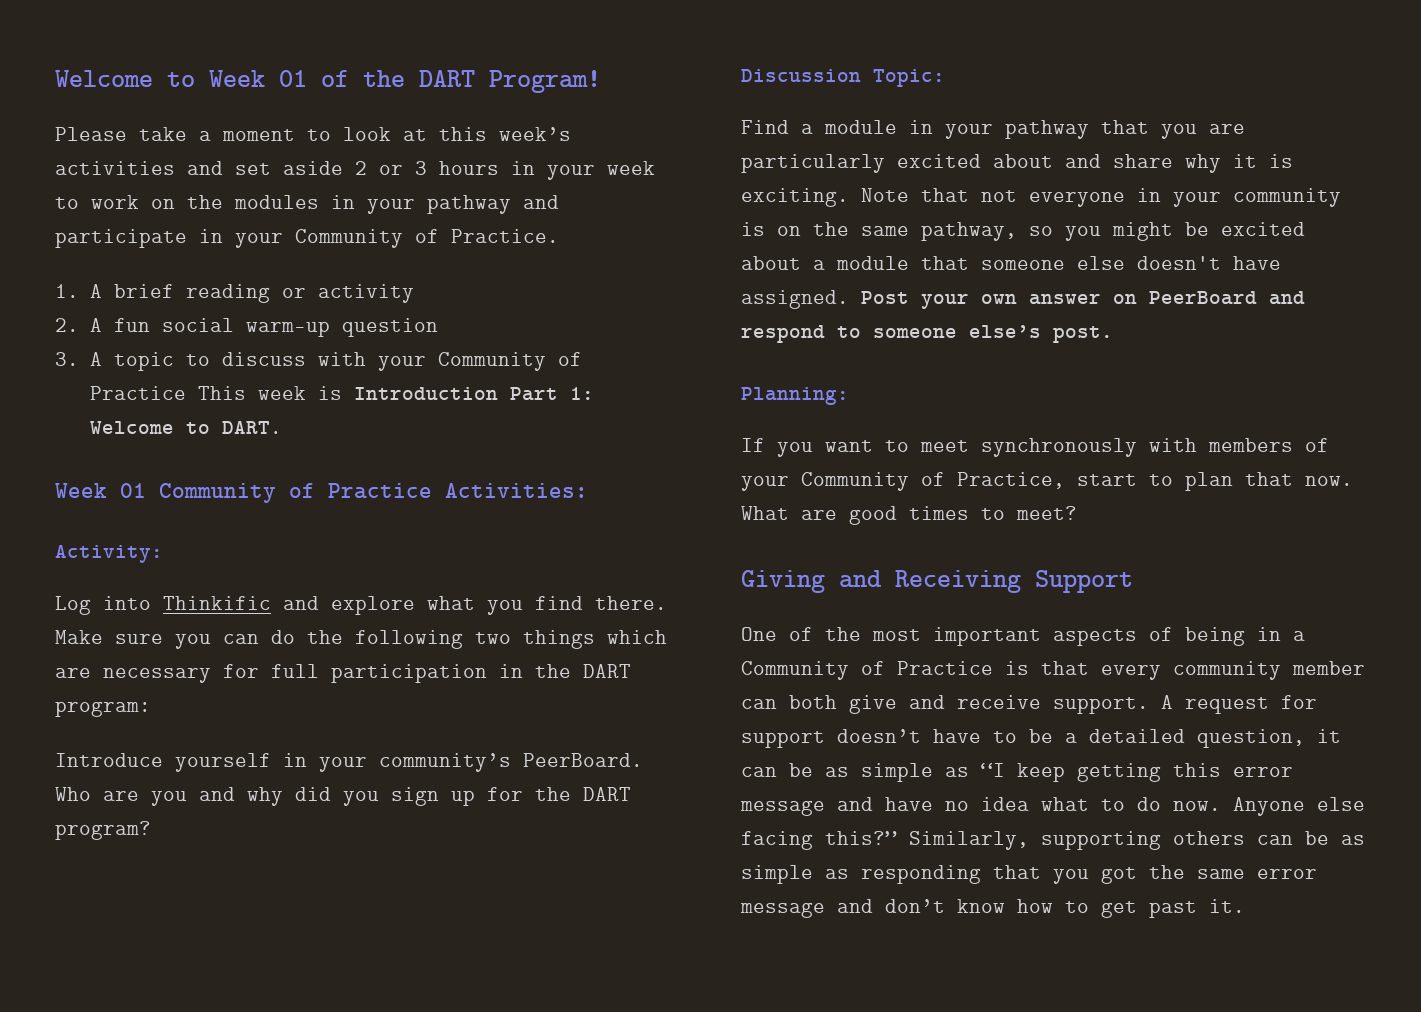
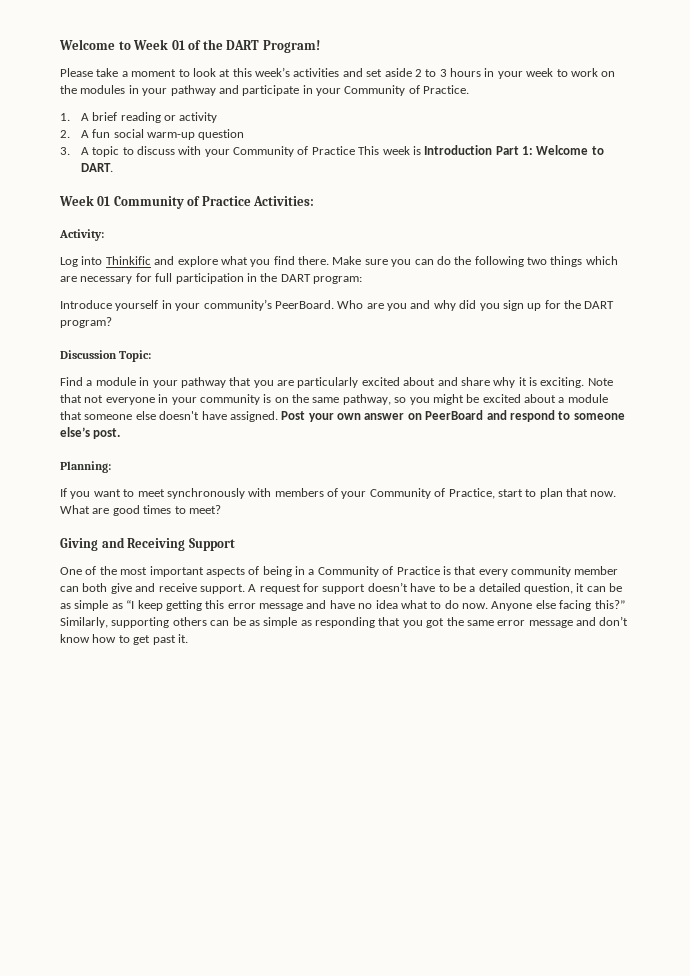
[379,165,403,175] or -> [425,69,437,77] to

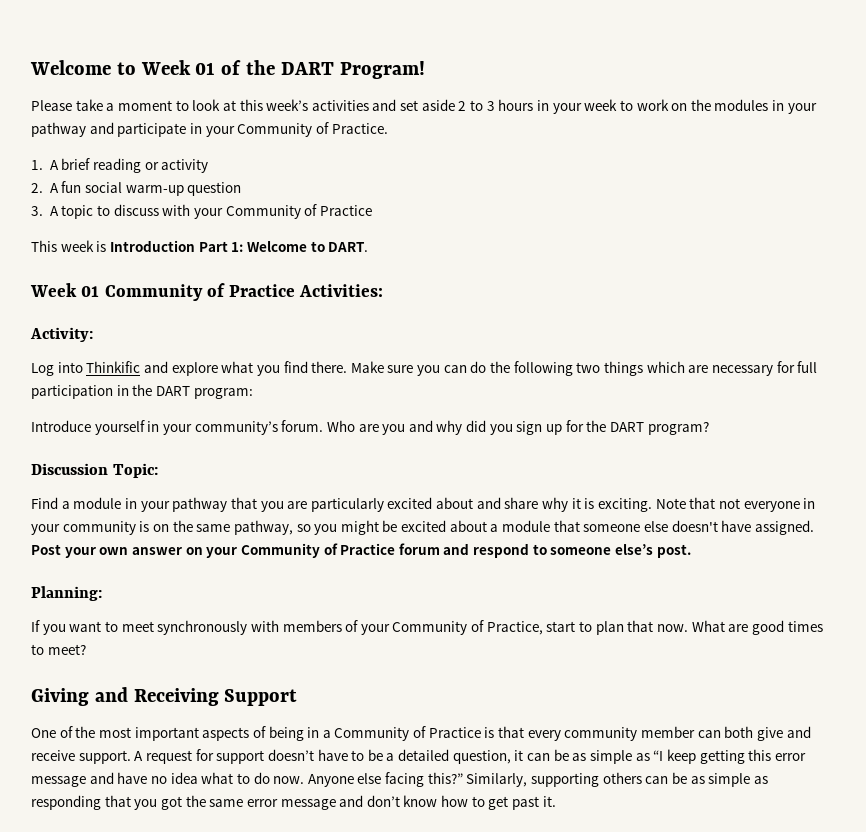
(355, 150) none -> (372, 210) //
[274,300,334,309] PeerBoard. -> [281,420,324,432] forum.
[425,410,484,420] PeerBoard -> [206,543,440,558] your Community of Practice forum

